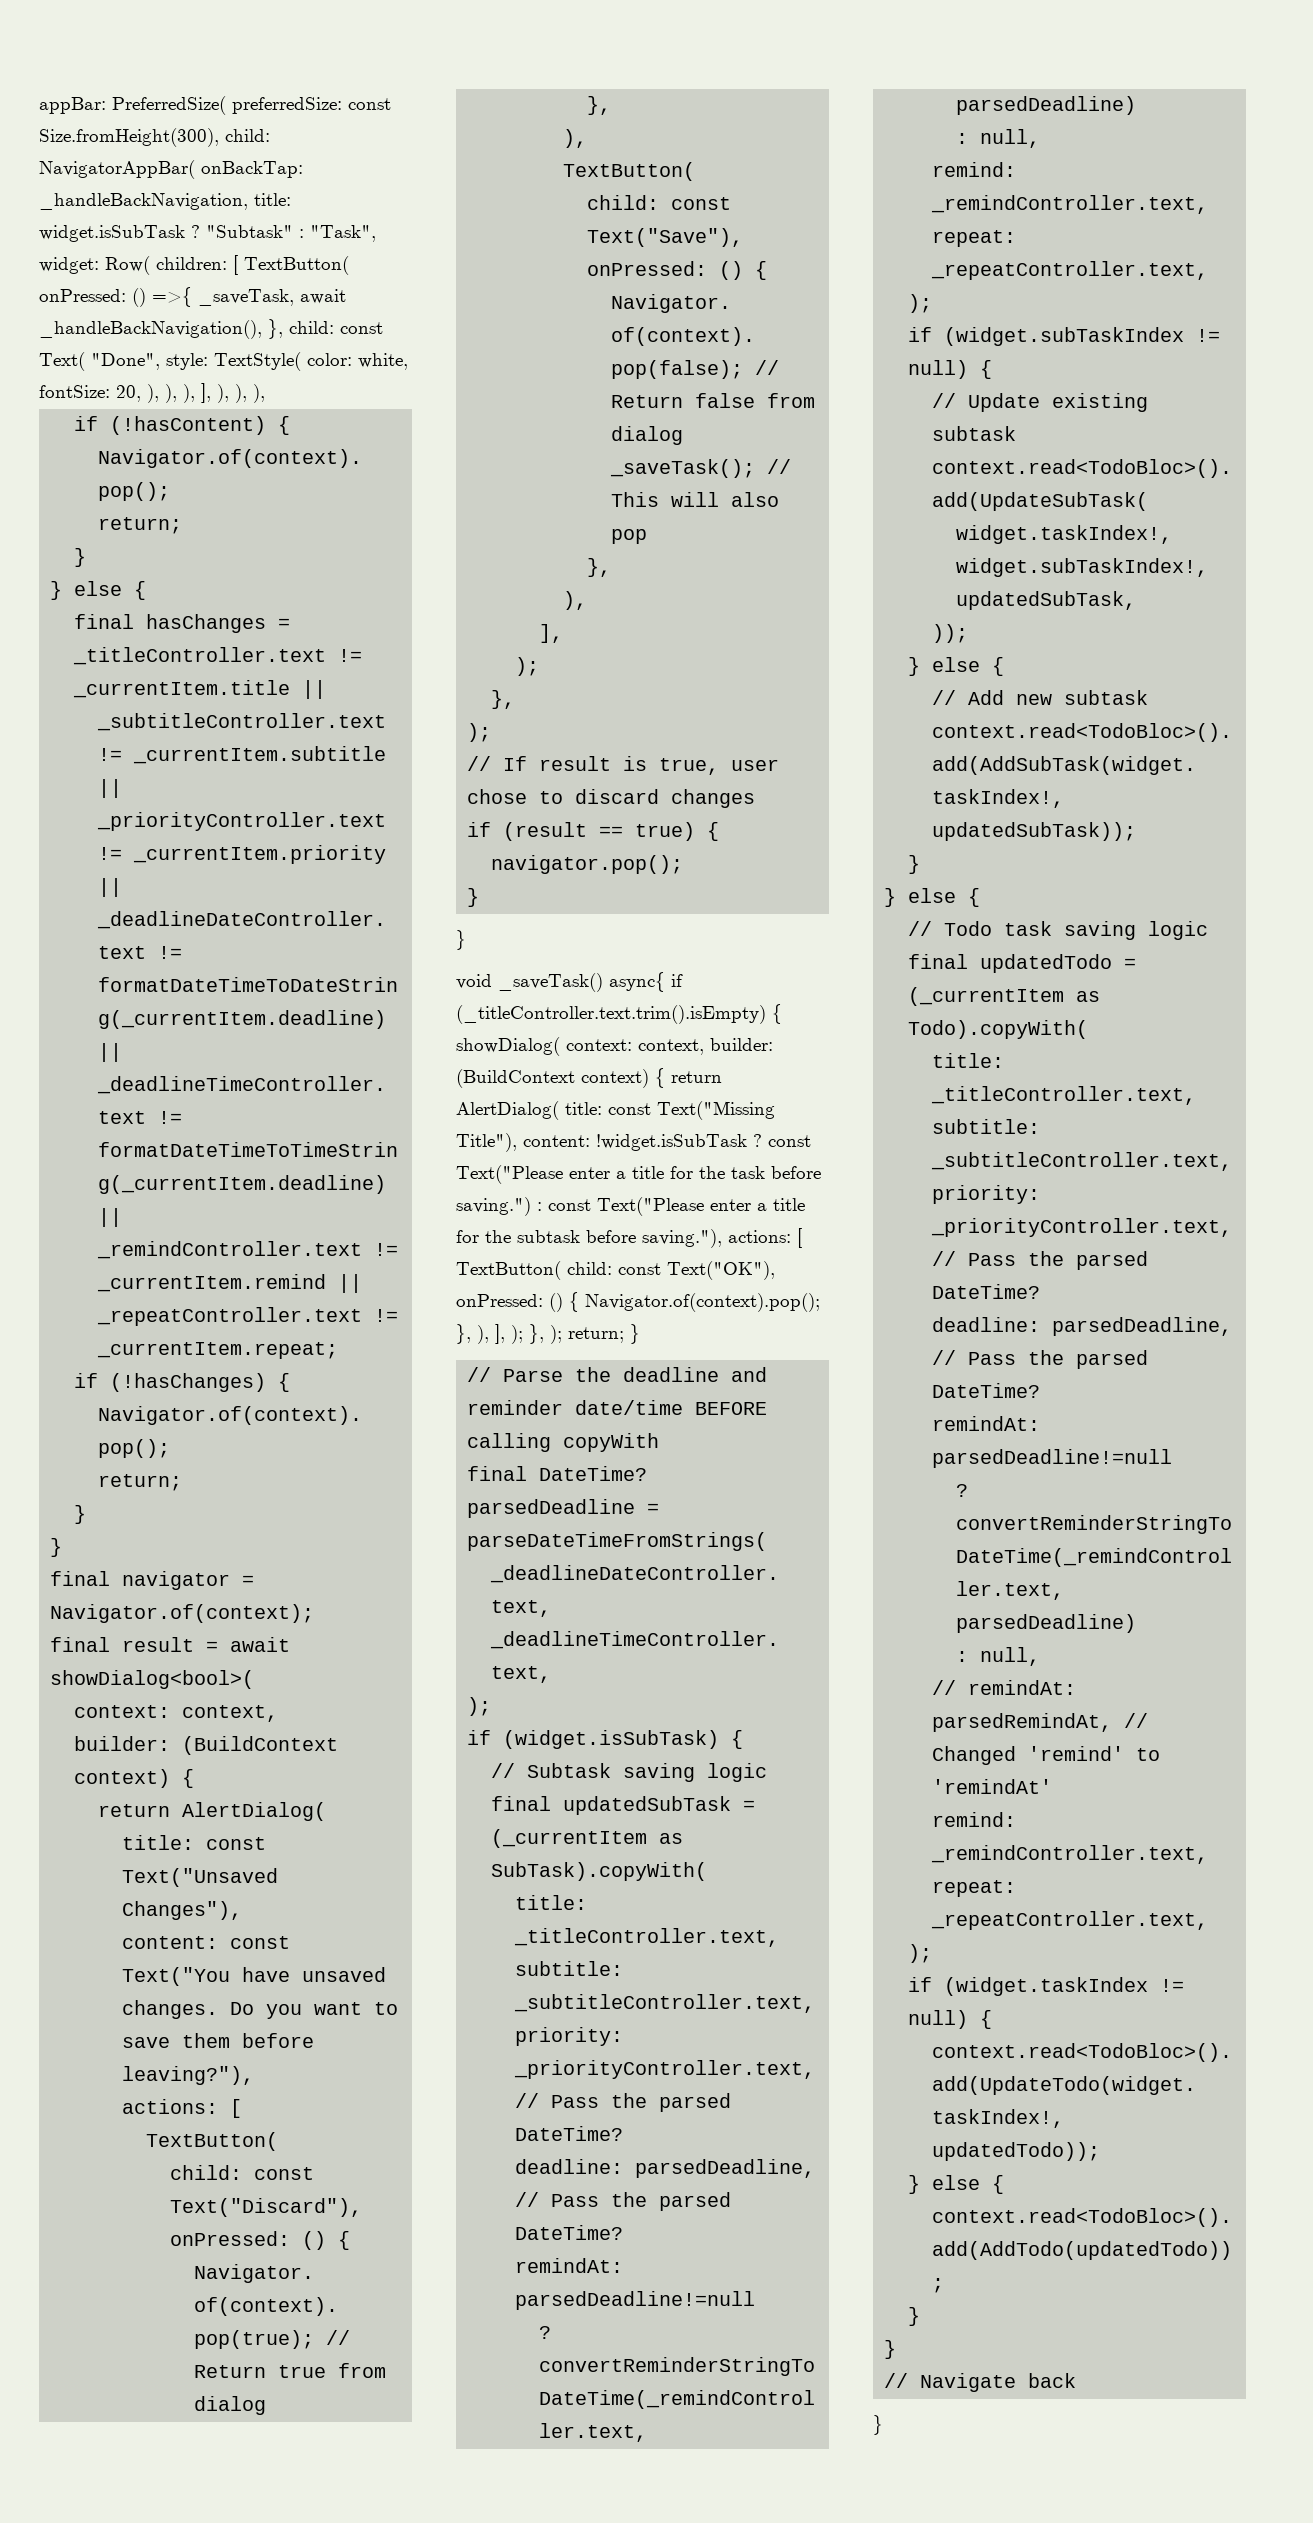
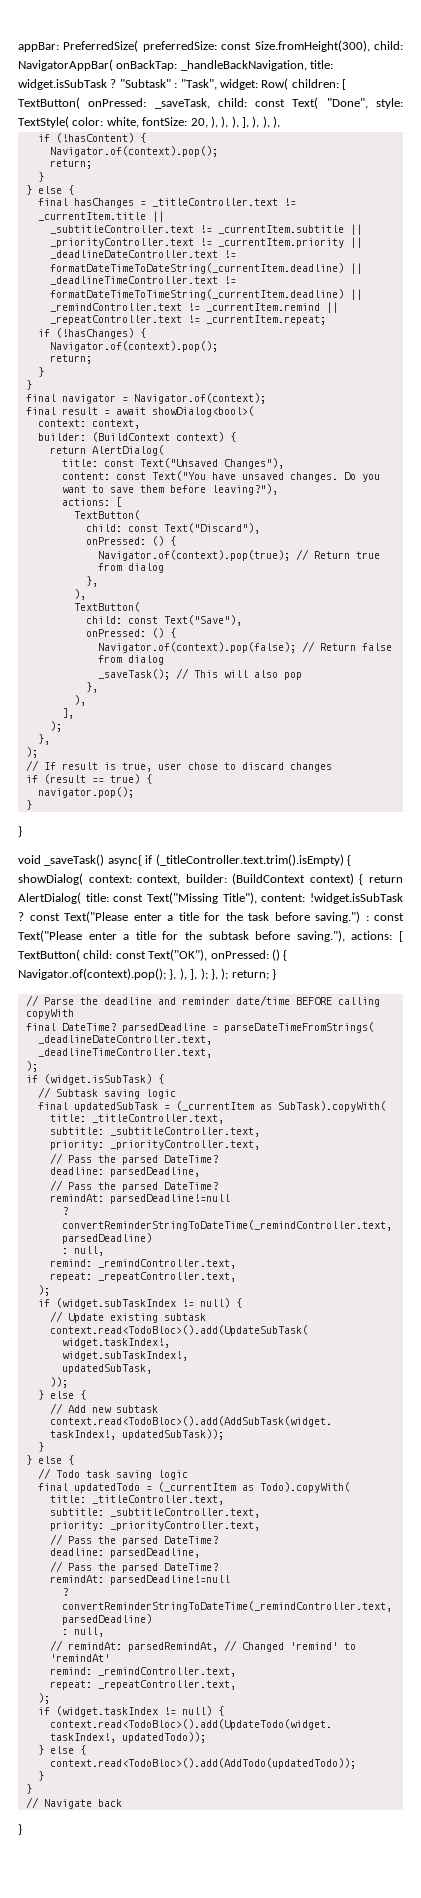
[132,287,346,307] [39,319,283,339] () =>{ _saveTask, await _handleBackNavigation(), }, -> [154,98,210,109] _saveTask,

